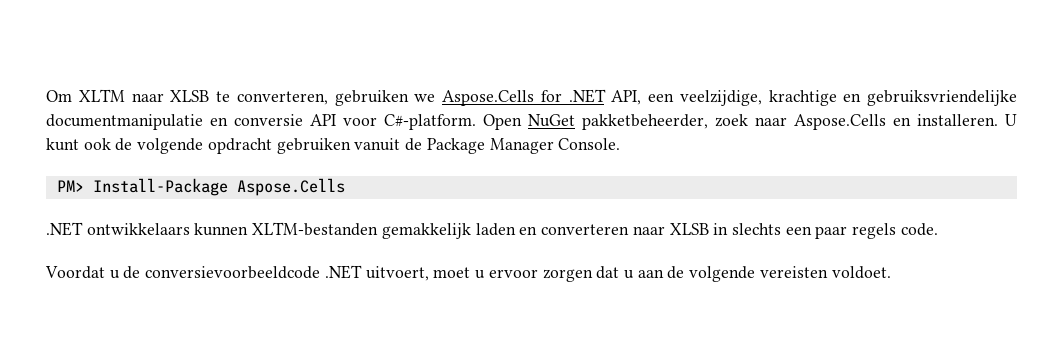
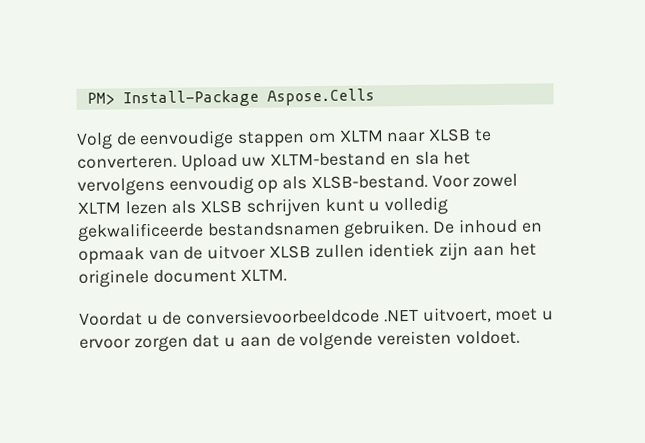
[46,89,1017,106] [46,114,1017,130] [46,138,621,154] [56,178,345,196] [46,222,938,239] Om XLTM naar XLSB te converteren, gebruiken we Aspose.Cells for .NET API, een veelzijdige, krachtige en gebruiksvriendelijke documentmanipulatie en conversie API voor C#-platform. Open NuGet pakketbeheerder, zoek naar Aspose.Cells en installeren. U kunt ook de volgende opdracht gebruiken vanuit de Package Manager Console. // PM> Install-Package Aspose.Cells // .NET ontwikkelaars kunnen XLTM-bestanden gemakkelijk laden en converteren naar XLSB in slechts een paar regels code. -> [86,88,375,108] [76,128,492,150] [77,151,472,172] [77,173,519,196] [77,196,449,217] [78,218,543,242] [78,242,537,265] [78,269,288,288] PM> Install-Package Aspose.Cells // Volg de eenvoudige stappen om XLTM naar XLSB te converteren. Upload uw XLTM-bestand en sla het vervolgens eenvoudig op als XLSB-bestand. Voor zowel XLTM lezen als XLSB schrijven kunt u volledig gekwalificeerde bestandsnamen gebruiken. De inhoud en opmaak van de uitvoer XLSB zullen identiek zijn aan het originele document XLTM.

